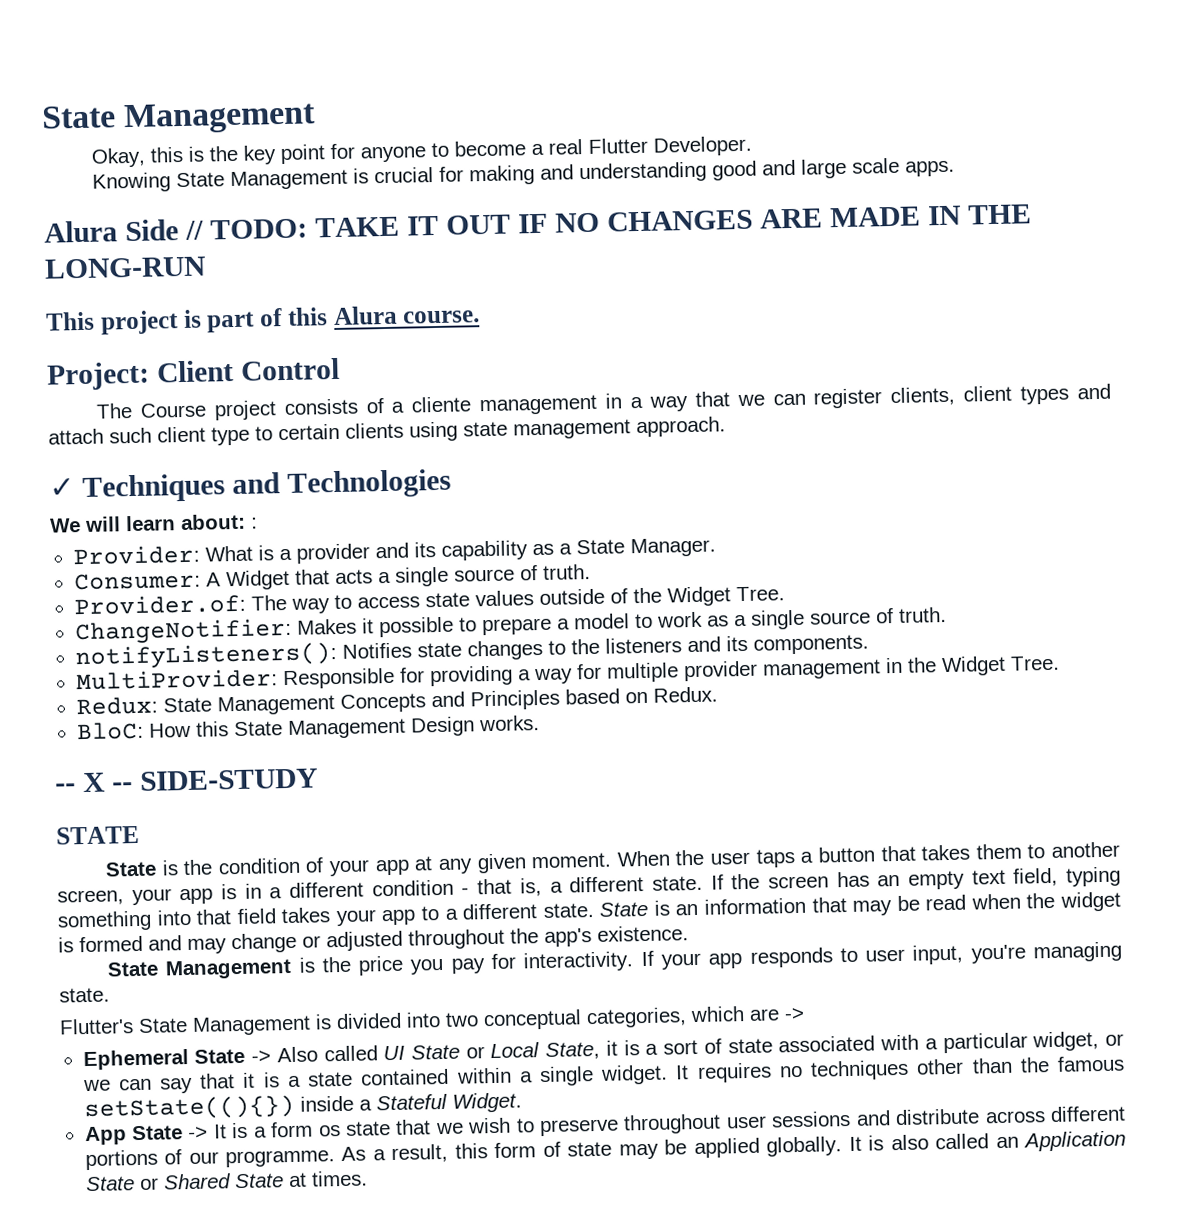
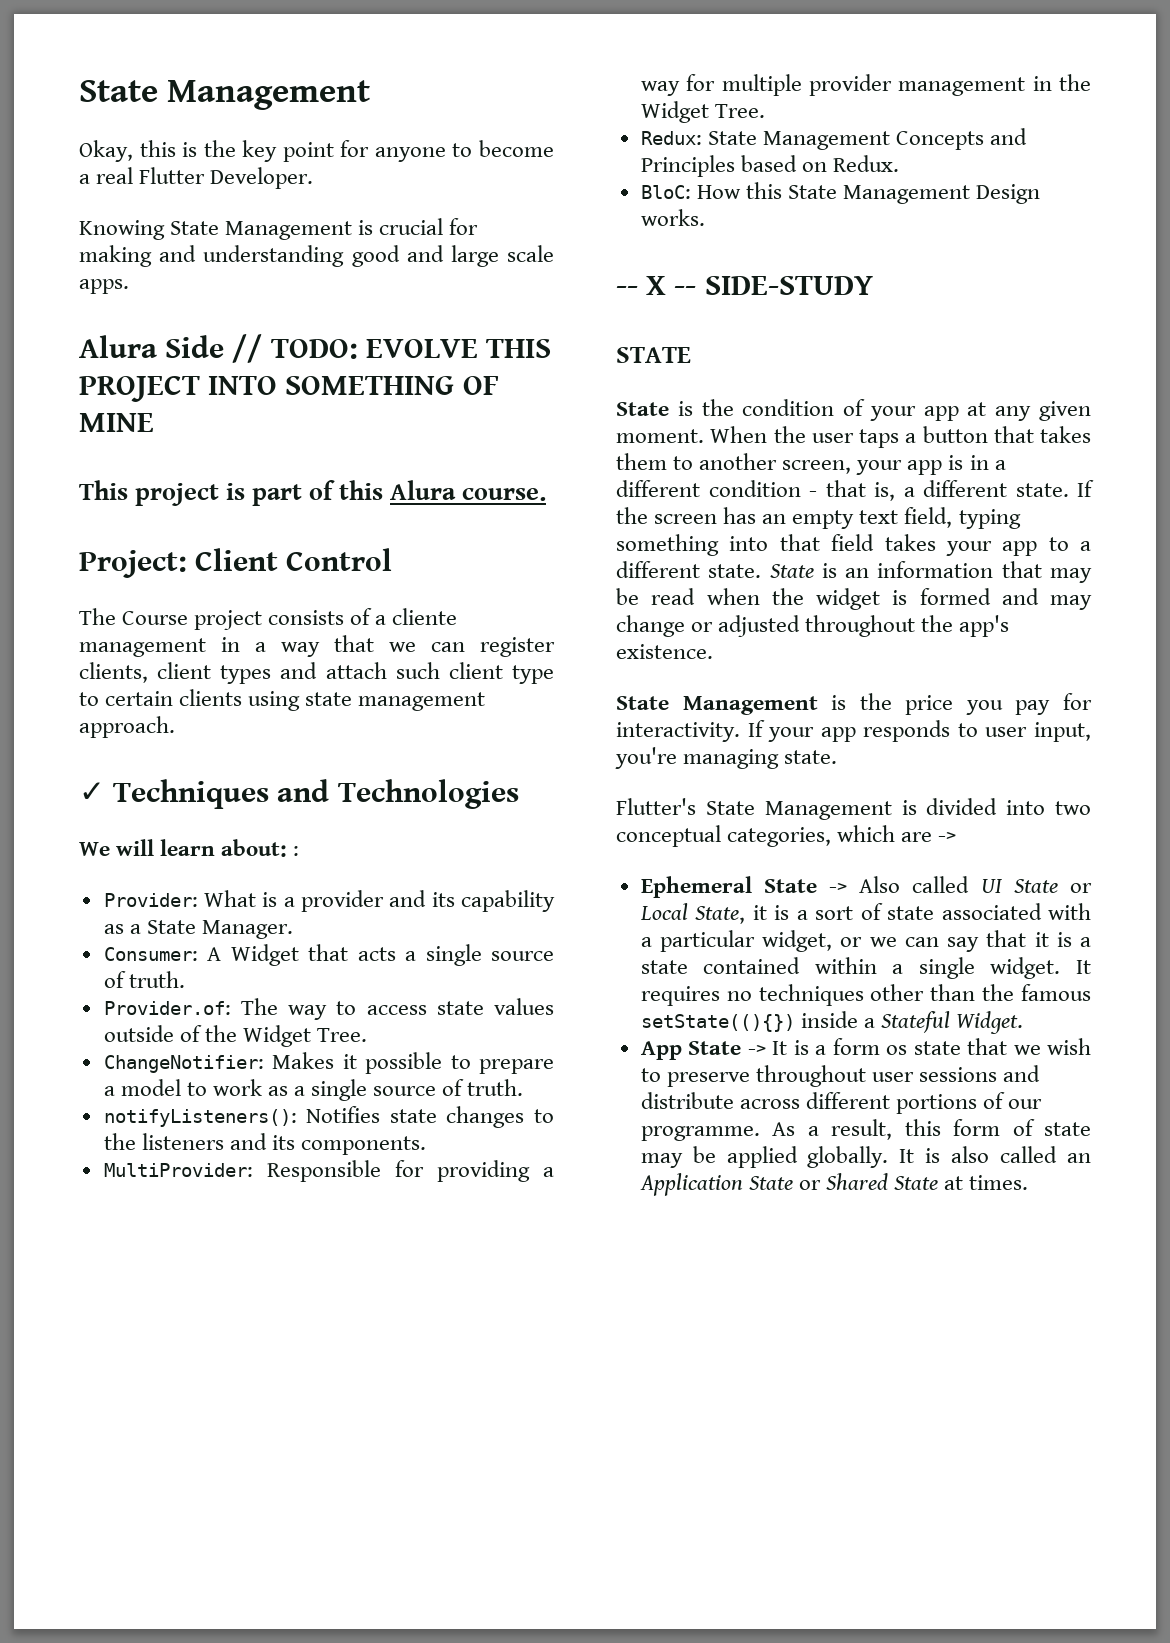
[314,204,1032,238] [44,256,206,279] TAKE IT OUT IF NO CHANGES ARE MADE IN THE LONG-RUN -> [365,339,552,358] [79,375,499,402] [79,413,154,432] EVOLVE THIS PROJECT INTO SOMETHING OF MINE

